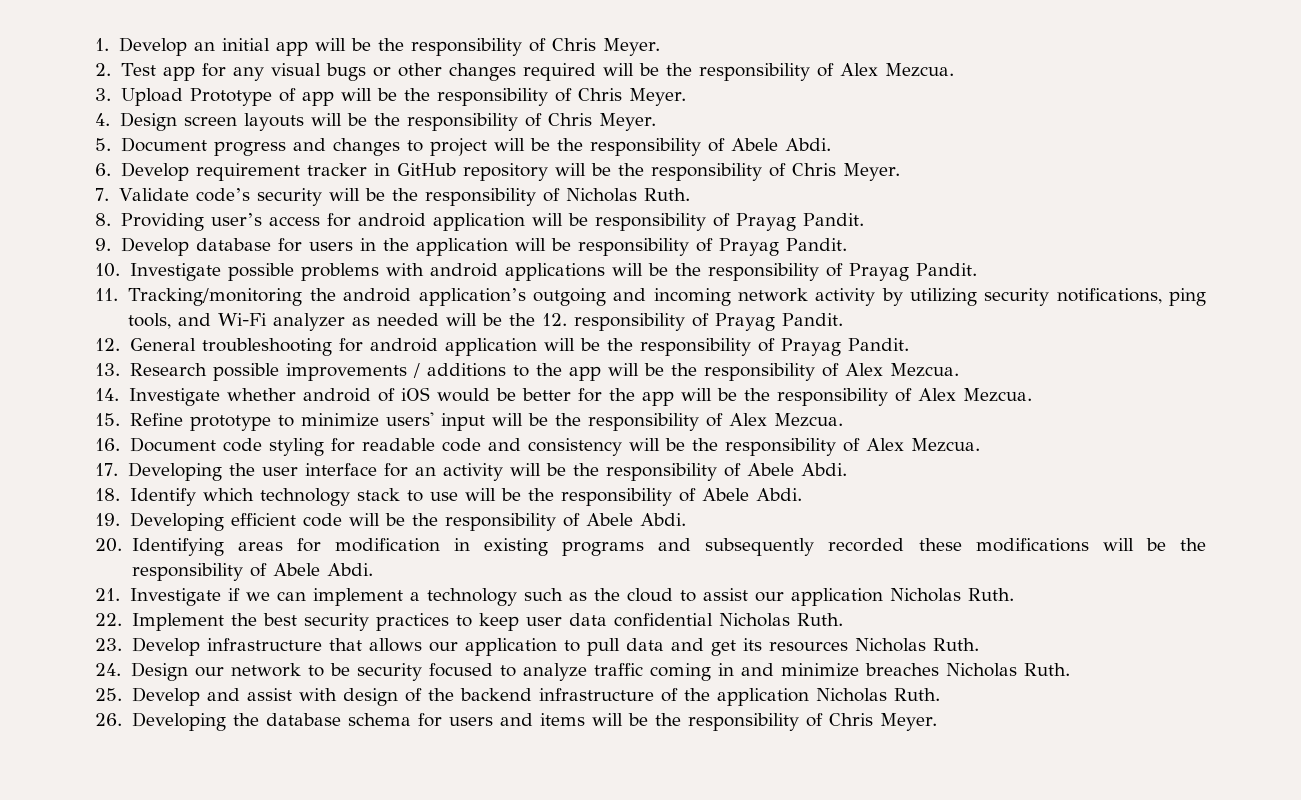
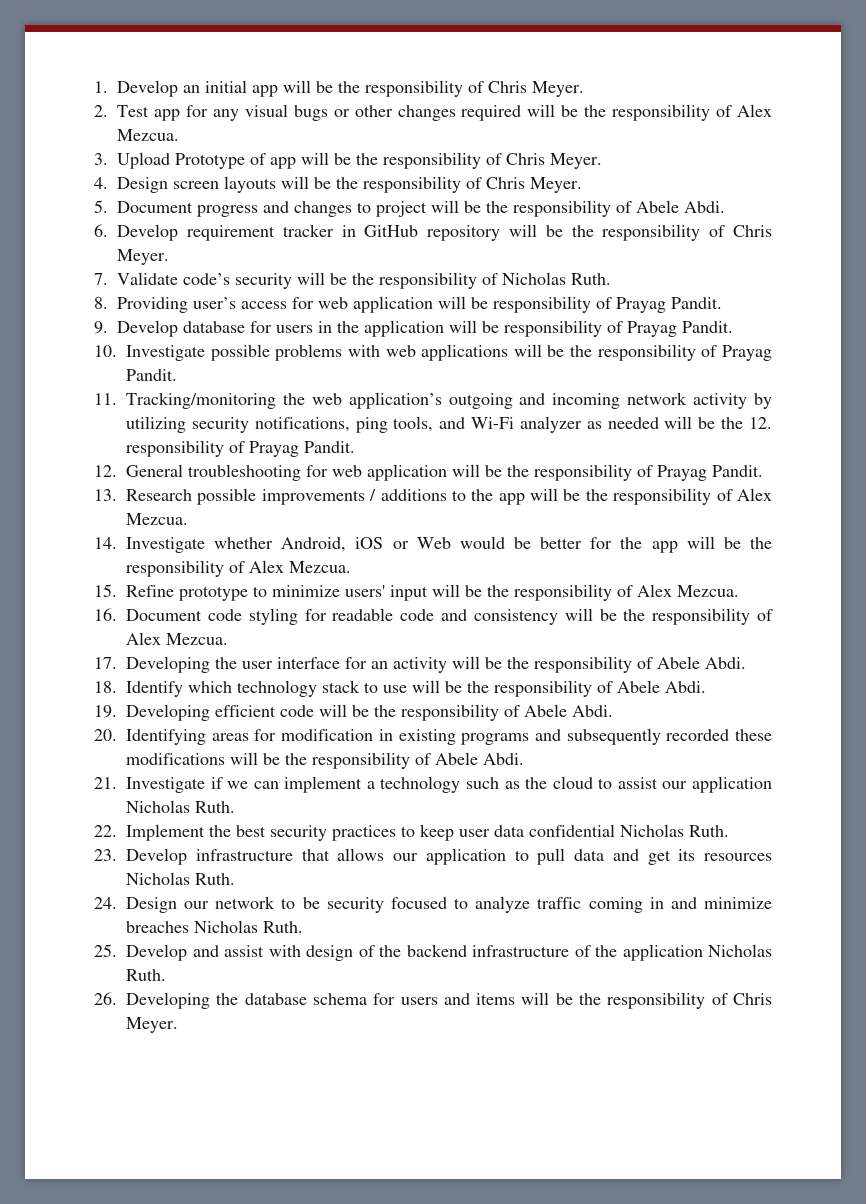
[357,213,426,227] android -> [318,297,349,309] web
[429,263,498,277] android -> [385,345,416,357] web
[343,288,412,302] android -> [311,393,342,405] web
[369,338,438,352] android -> [332,465,362,477] web
[302,387,430,402] android of iOS -> [281,537,451,552] Android, iOS or Web

